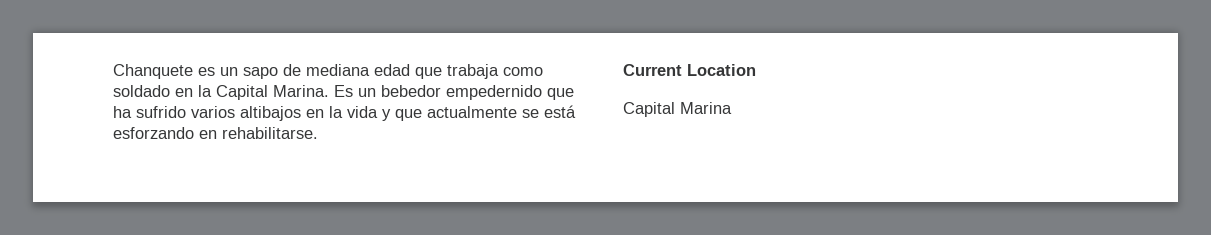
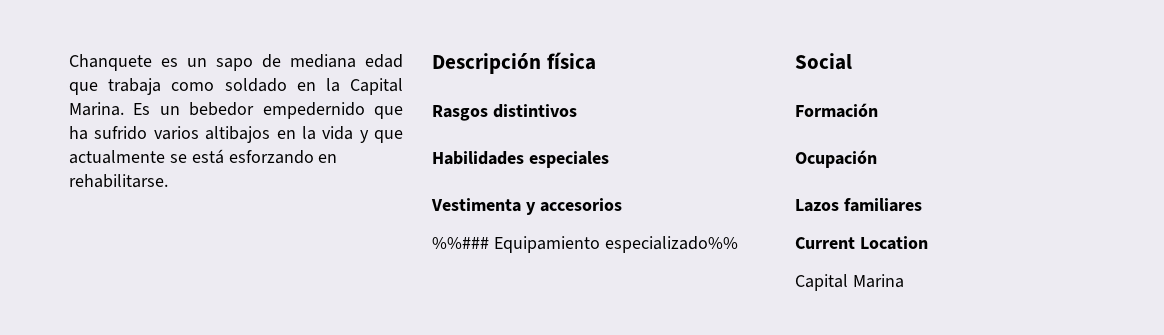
(318, 133) none -> [432,52,596,74] [432,104,577,121] [432,151,609,168] [431,198,622,215] [432,236,738,253] [795,53,852,70] [795,103,878,118] [795,150,877,168] [795,198,922,212] // Descripción física // Rasgos distintivos // Habilidades especiales // Vestimenta y accesorios // %%### Equipamiento especializado%% // Social // Formación // Ocupación // Lazos familiares

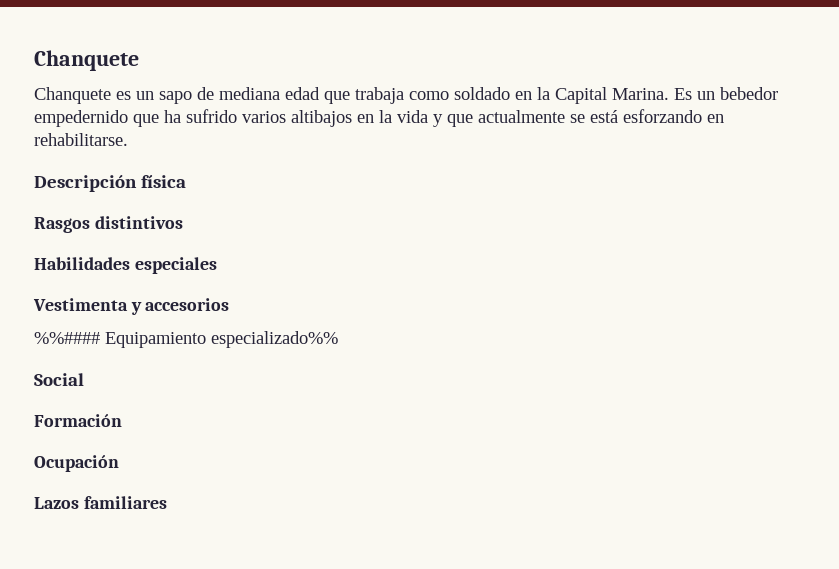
[69,54,152,71] Chanquete -> [34,50,139,71] [34,87,111,104] Chanquete // Chanquete
[432,237,489,249] %%### -> [34,332,100,344] %%####
[795,236,928,250] [795,274,904,291] // Current Location // Capital Marina -> (167, 502) none

